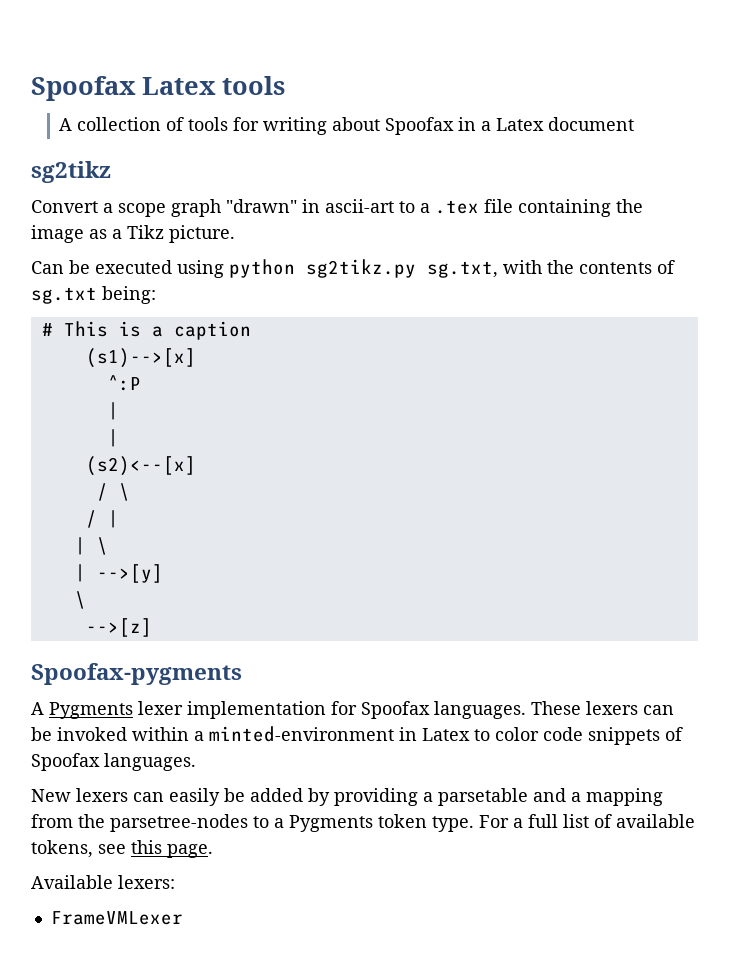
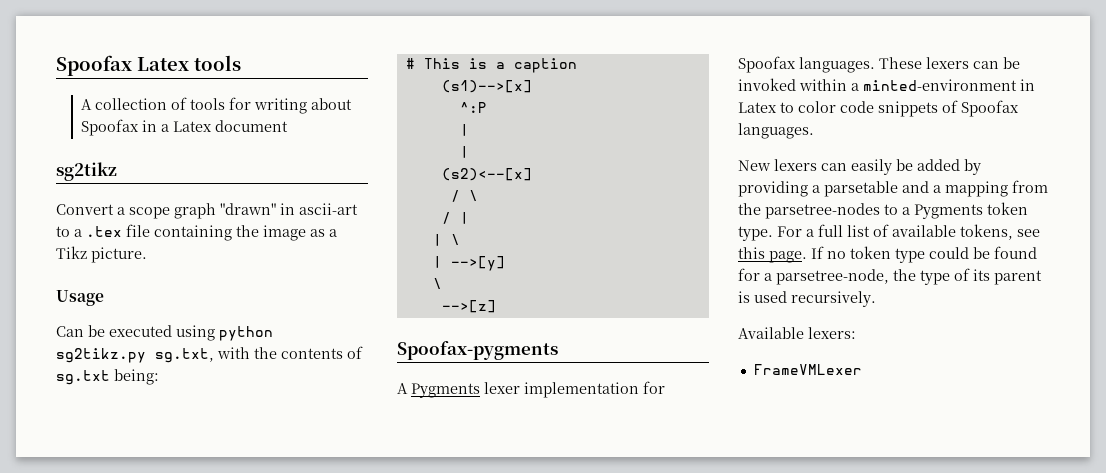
(235, 234) none -> [56,290,104,306] // Usage
(213, 851) none -> [811,246,1037,263] [738,268,1042,285] [738,291,876,307] If no token type could be found for a parsetree-node, the type of its parent is used recursively.

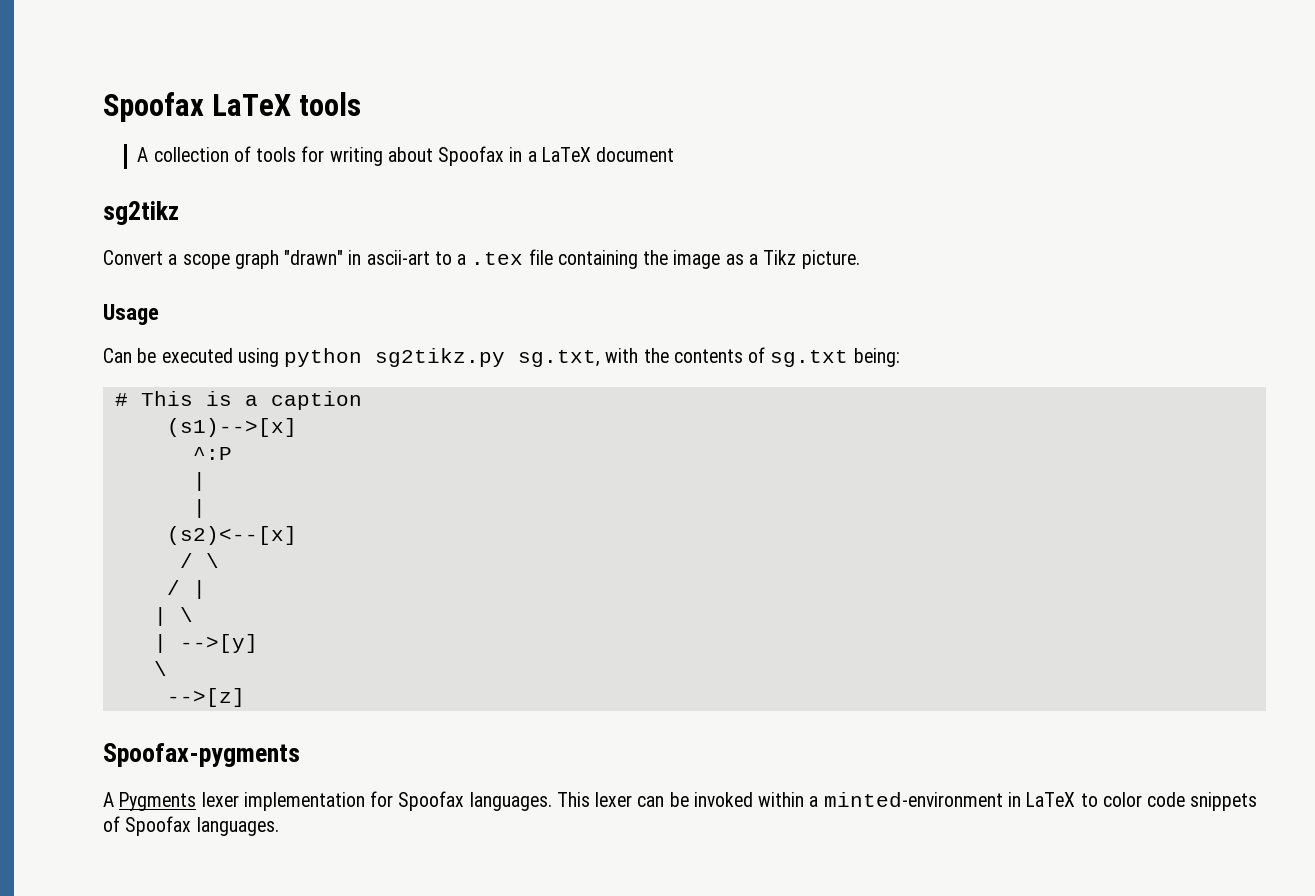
[56,55,189,76] Spoofax Latex -> [103,92,292,122] Spoofax LaTeX
[172,121,212,132] Latex -> [541,147,591,162] LaTeX
[879,57,969,69] These lexers -> [556,792,633,807] This lexer
[738,102,777,113] Latex -> [1026,792,1076,807] LaTeX
[738,159,981,175] [738,180,1048,197] [738,202,1028,219] [738,224,1040,241] [738,246,1037,263] [738,268,1042,285] [738,291,876,307] [738,327,856,339] [753,364,862,375] // New lexers can easily be added by providing a parsetable and a mapping from the parsetree-nodes to a Pygments token type. For a full list of available tokens, see this page. If no token type could be found for a parsetree-node, the type of its parent is used recursively. // Available lexers: // FrameVMLexer -> (279, 826) none

